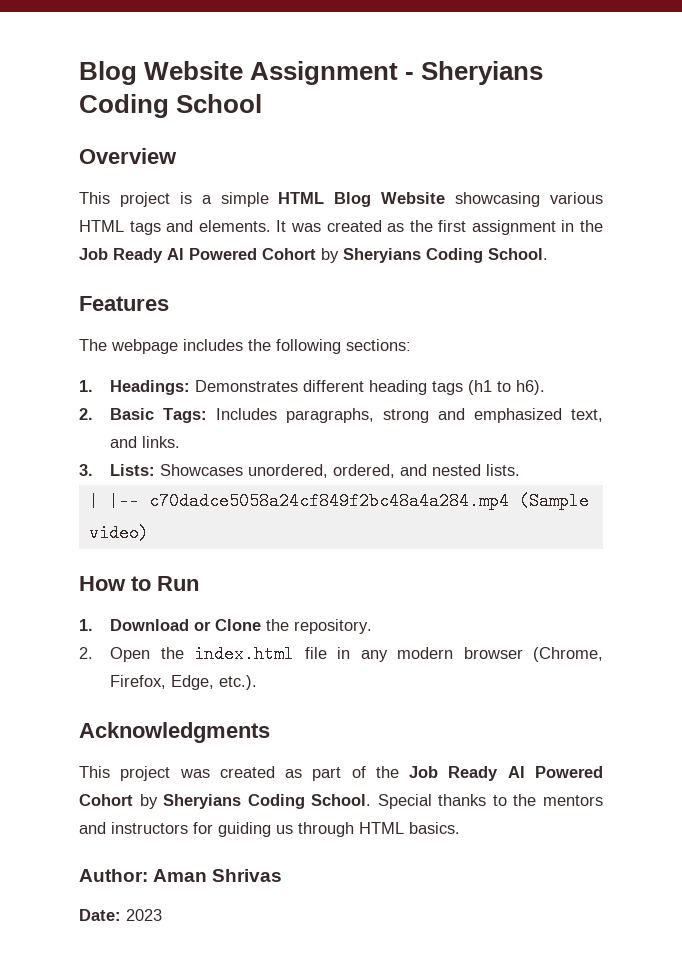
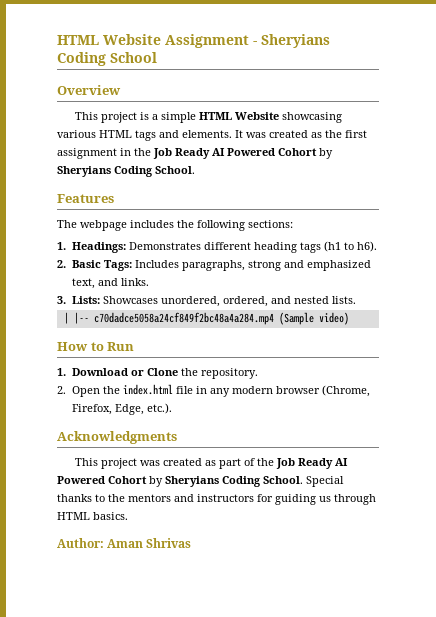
[79,61,137,85] Blog -> [57,35,99,45] HTML
[334,192,372,207] Blog -> (232, 116) none
[79,909,162,921] // Date: 2023 -> (192, 543) none

